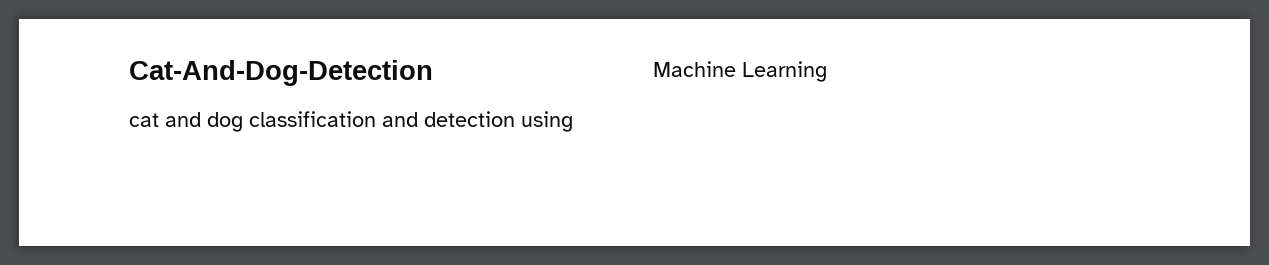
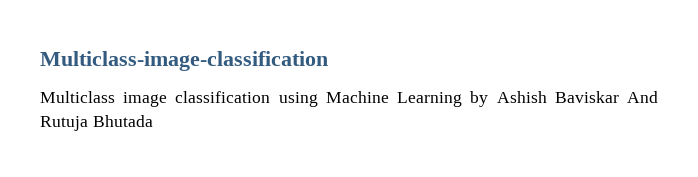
[129,60,433,86] [129,111,573,132] [653,61,827,82] Cat-And-Dog-Detection // cat and dog classification and detection using Machine Learning -> [40,51,328,71] [40,91,658,107] [40,115,153,131] Multiclass-image-classification // Multiclass image classification using Machine Learning by Ashish Baviskar And Rutuja Bhutada

